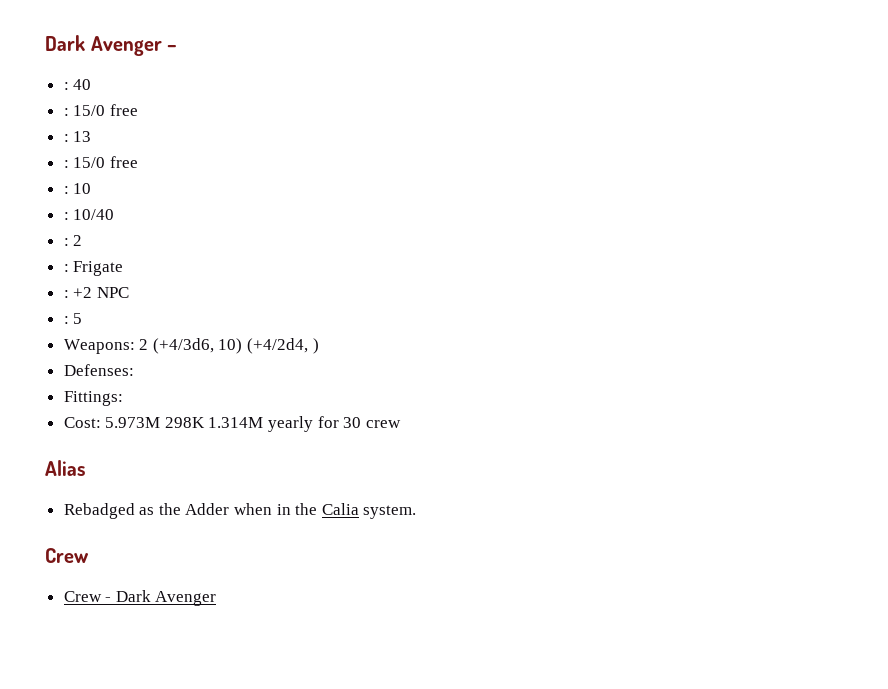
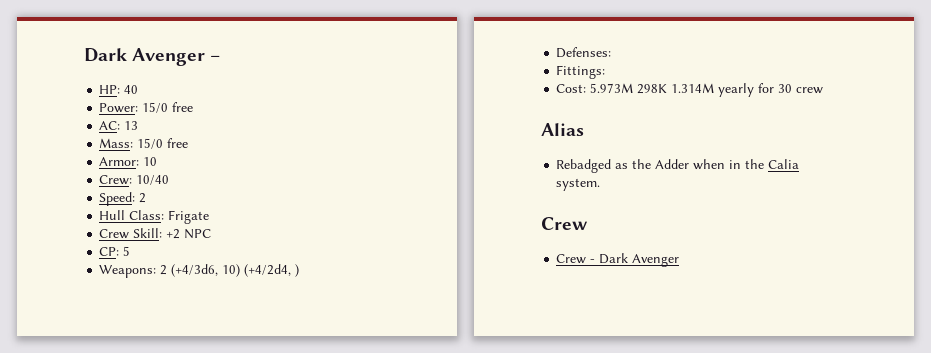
[63,82,69,90] : -> [99,85,121,94] HP:
[63,104,138,116] [63,134,69,142] : 15/0 free // : -> [99,102,194,113] [99,121,121,130] Power: 15/0 free // AC:
[63,156,138,168] [63,186,69,194] : 15/0 free // : -> [99,138,189,149] [99,157,140,166] Mass: 15/0 free // Armor:
[63,212,69,220] : -> [99,175,133,185] Crew:
[63,238,69,246] : -> [99,192,136,206] Speed:
[63,264,69,272] : -> [99,210,165,220] Hull Class:
[63,290,69,298] : -> [99,228,163,239] Crew Skill:
[63,316,69,324] : -> [99,247,120,256] CP:

